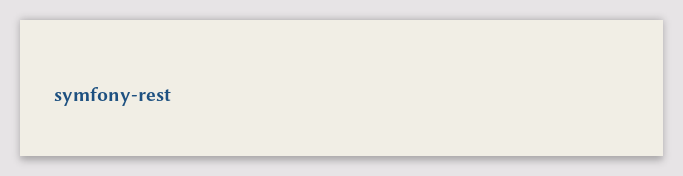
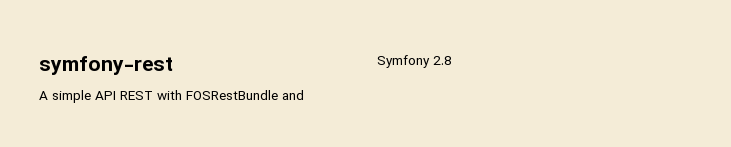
(171, 96) none -> [39,90,304,103] [377,55,452,68] // A simple API REST with FOSRestBundle and Symfony 2.8

